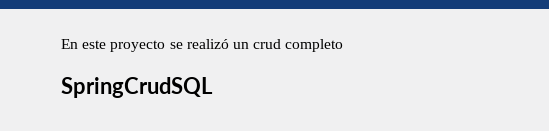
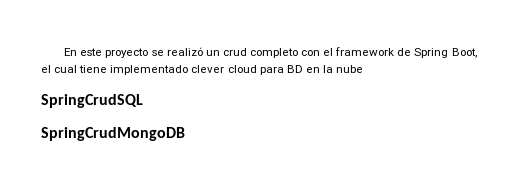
(344, 45) none -> [301,47,477,58] [41,65,364,75] con el framework de Spring Boot, el cual tiene implementado clever cloud para BD en la nube
(213, 87) none -> [41,127,185,141] // SpringCrudMongoDB

